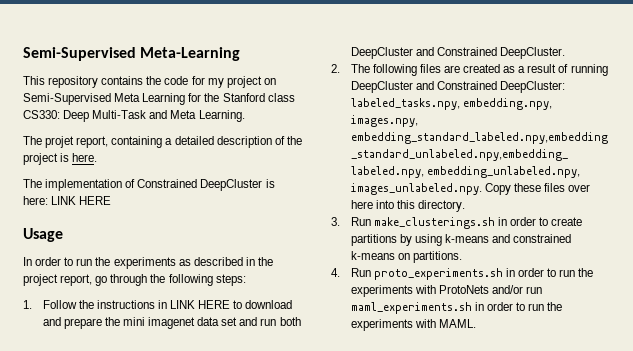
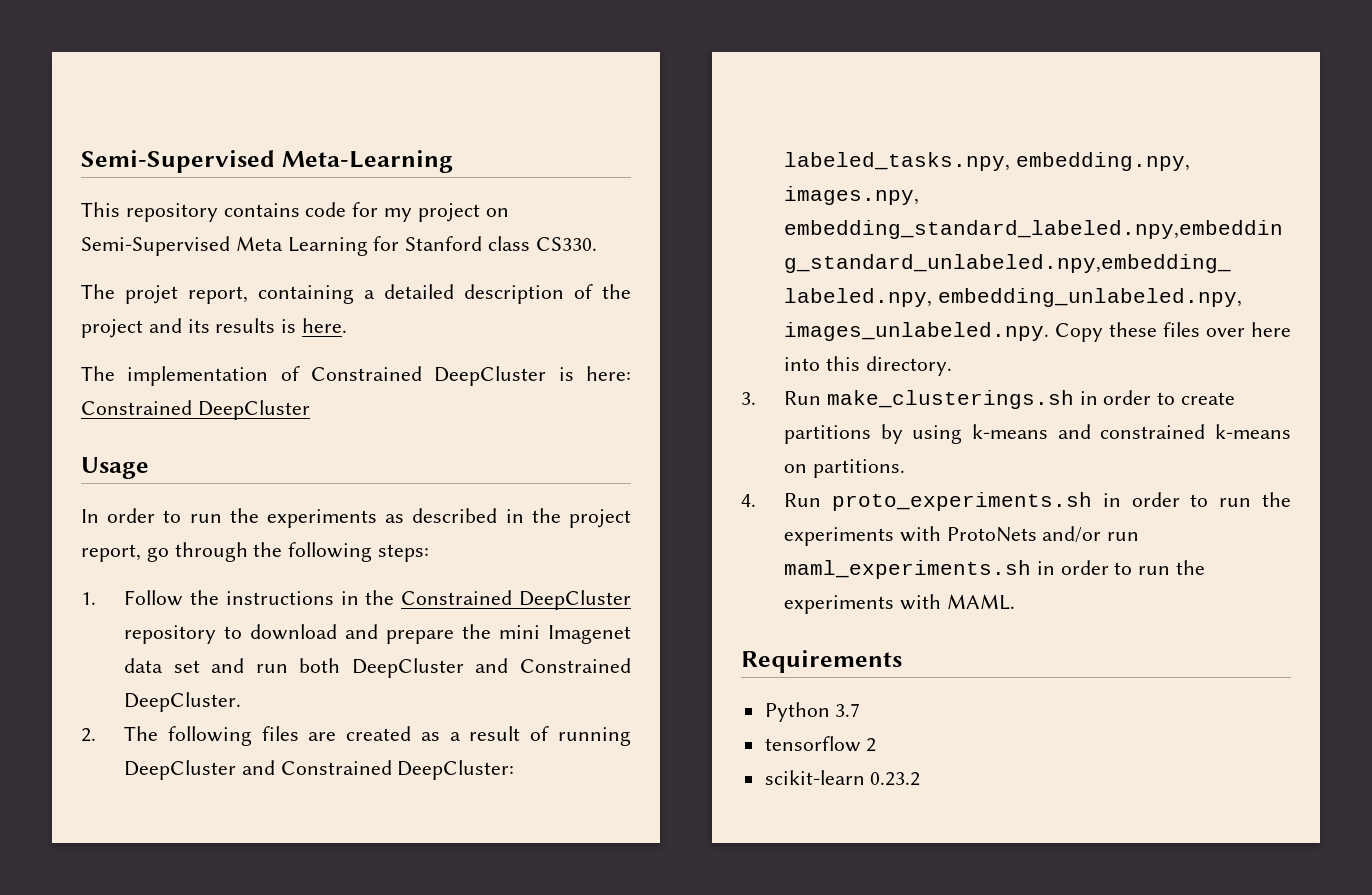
[146,76,162,85] the -> (300, 210) none
[204,93,220,102] the -> (400, 243) none
[23,110,245,122] CS330: Deep Multi-Task and Meta Learning. -> [535,237,597,251] CS330.
(58, 159) none -> [148,318,276,333] and its results
[51,196,112,205] LINK HERE -> [81,400,310,420] Constrained DeepCluster
[170,300,231,309] LINK HERE -> [365,590,631,610] [123,625,216,644] the Constrained DeepCluster repository
[148,317,196,329] imagenet -> [548,625,631,644] Imagenet
(476, 323) none -> [741,650,902,673] [764,702,861,722] [764,736,877,752] [764,770,921,786] // Requirements // Python 3.7 // tensorflow 2 // scikit-learn 0.23.2

